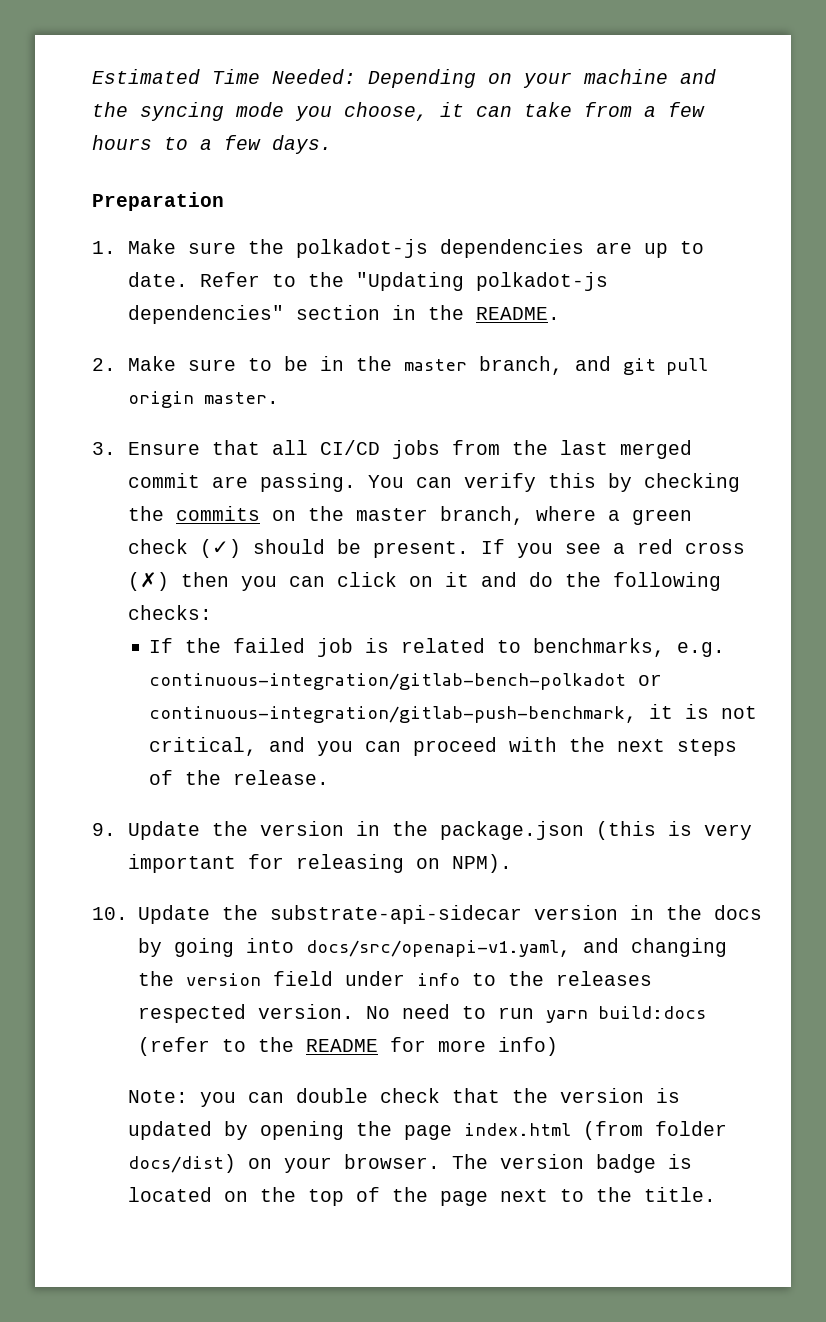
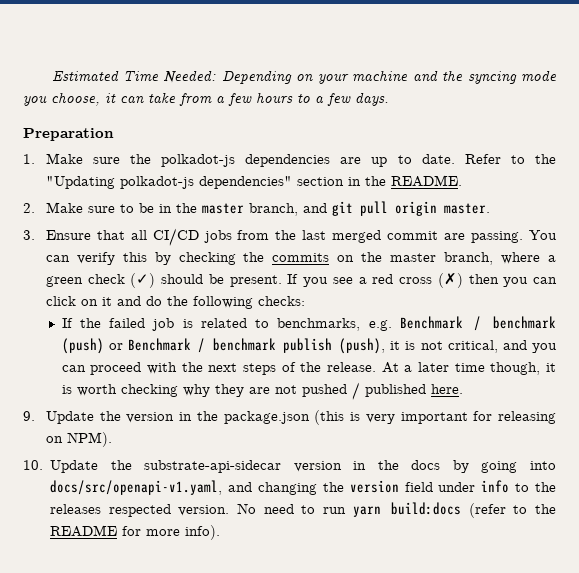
[149,673,663,690] [149,706,638,723] continuous-integration/gitlab-bench-polkadot or continuous-integration/gitlab-push-benchmark, -> [399,316,557,331] [61,338,386,354] Benchmark / benchmark (push) or Benchmark / benchmark publish (push),
(330, 777) none -> [381,362,556,375] [61,382,463,400] At a later time though, it is worth checking why they are not pushed / published here.
[497,1037,558,1056] [128,1088,681,1107] [128,1121,728,1140] [128,1154,693,1173] [128,1187,717,1206] info) // Note: you can double check that the version is updated by opening the page index.html (from folder docs/dist) on your browser. The version badge is located on the top of the page next to the title. -> [185,525,221,540] info).

